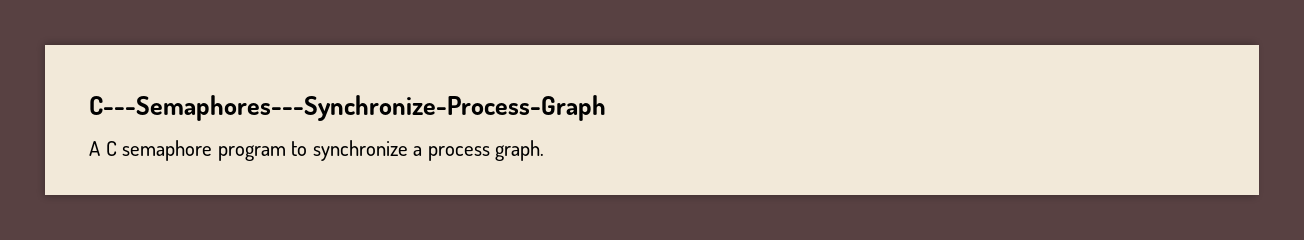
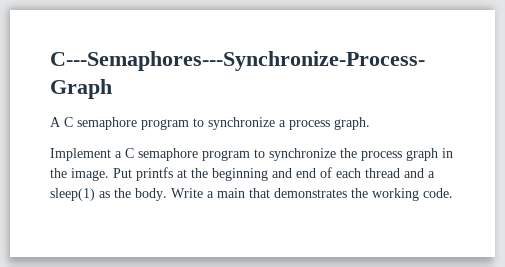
(545, 150) none -> [50,148,453,161] [50,167,435,181] [50,188,453,201] // Implement a C semaphore program to synchronize the process graph in the image. Put printfs at the beginning and end of each thread and a sleep(1) as the body. Write a main that demonstrates the working code.

